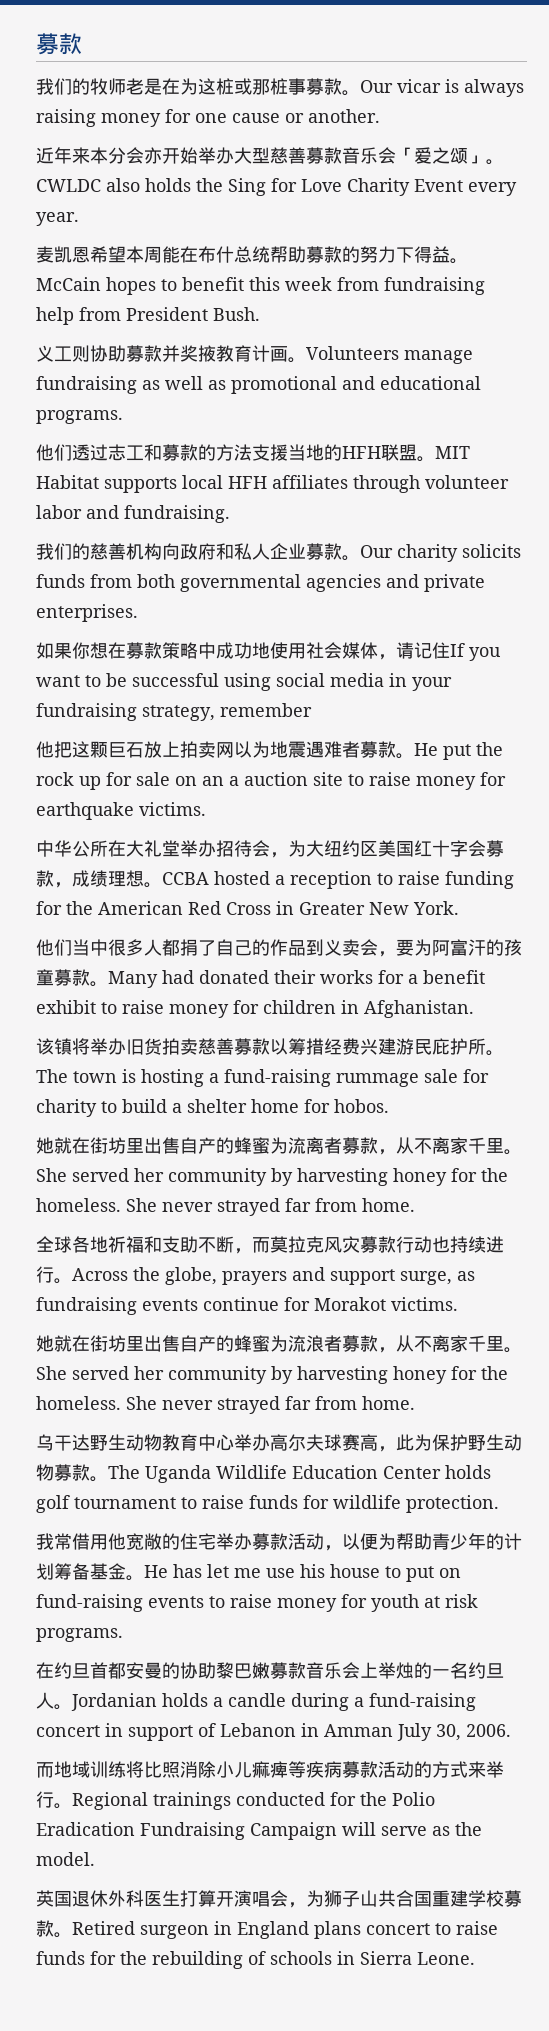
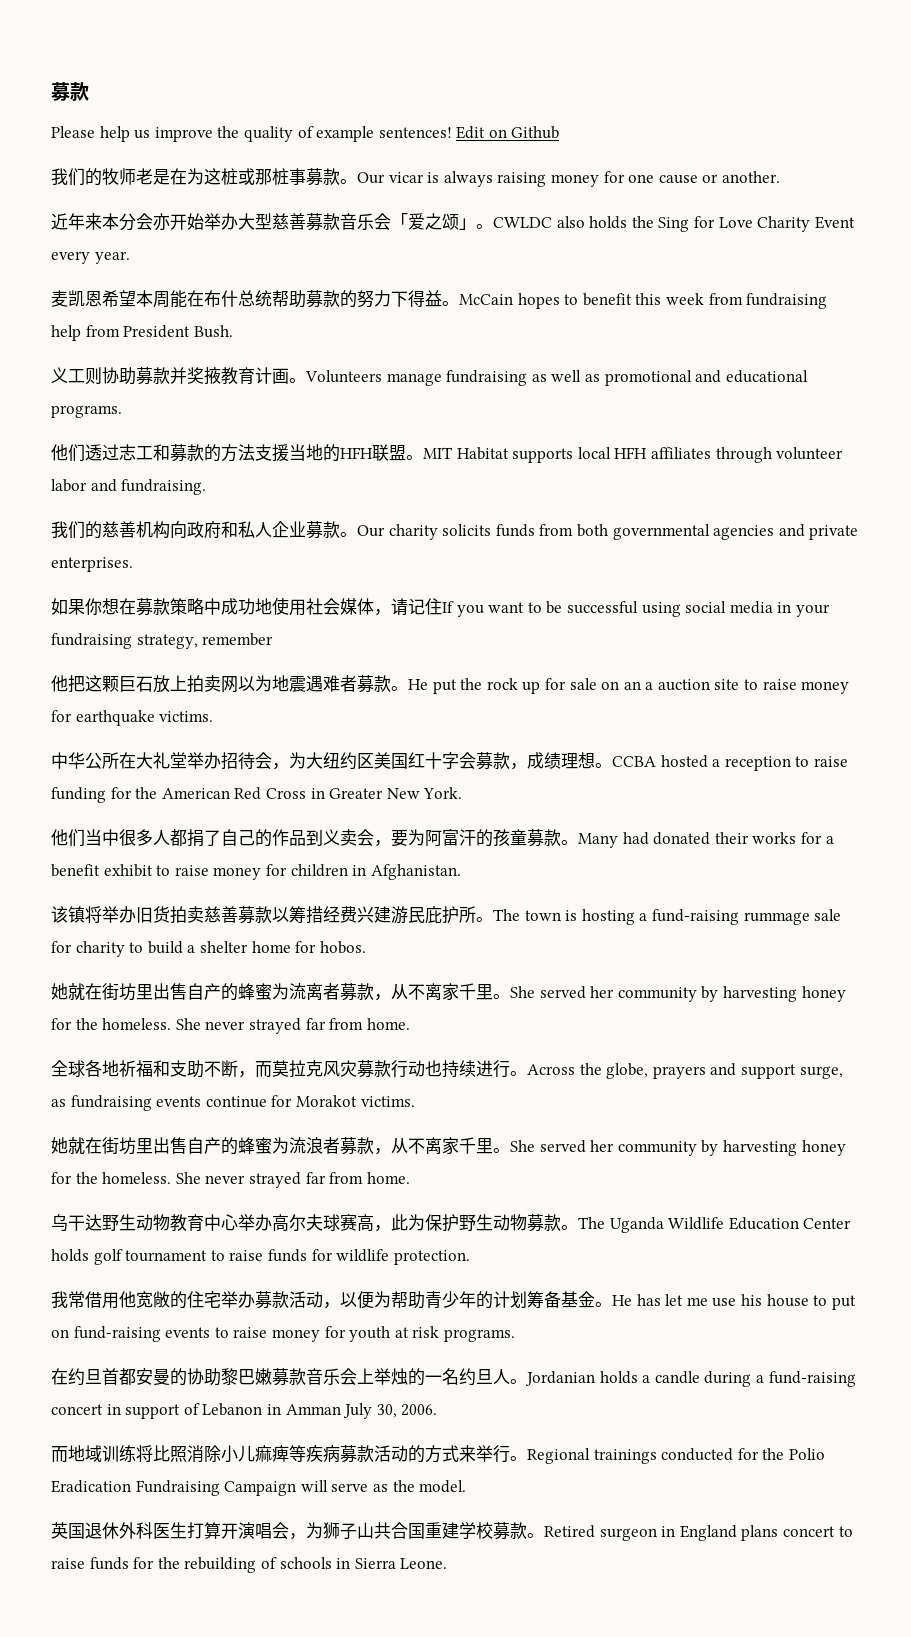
[36,33,82,55] 募款 -> [51,81,89,101] [51,126,560,142] 募款 // Please help us improve the quality of example sentences! Edit on Github

